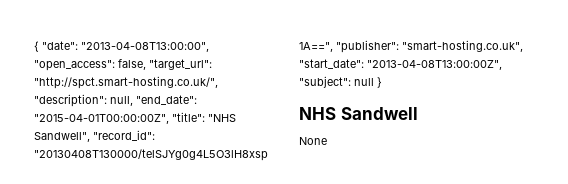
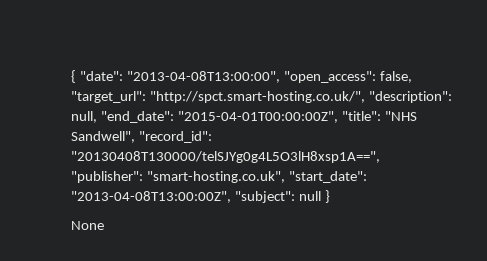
[299,107,418,120] // NHS Sandwell -> (330, 196) none

